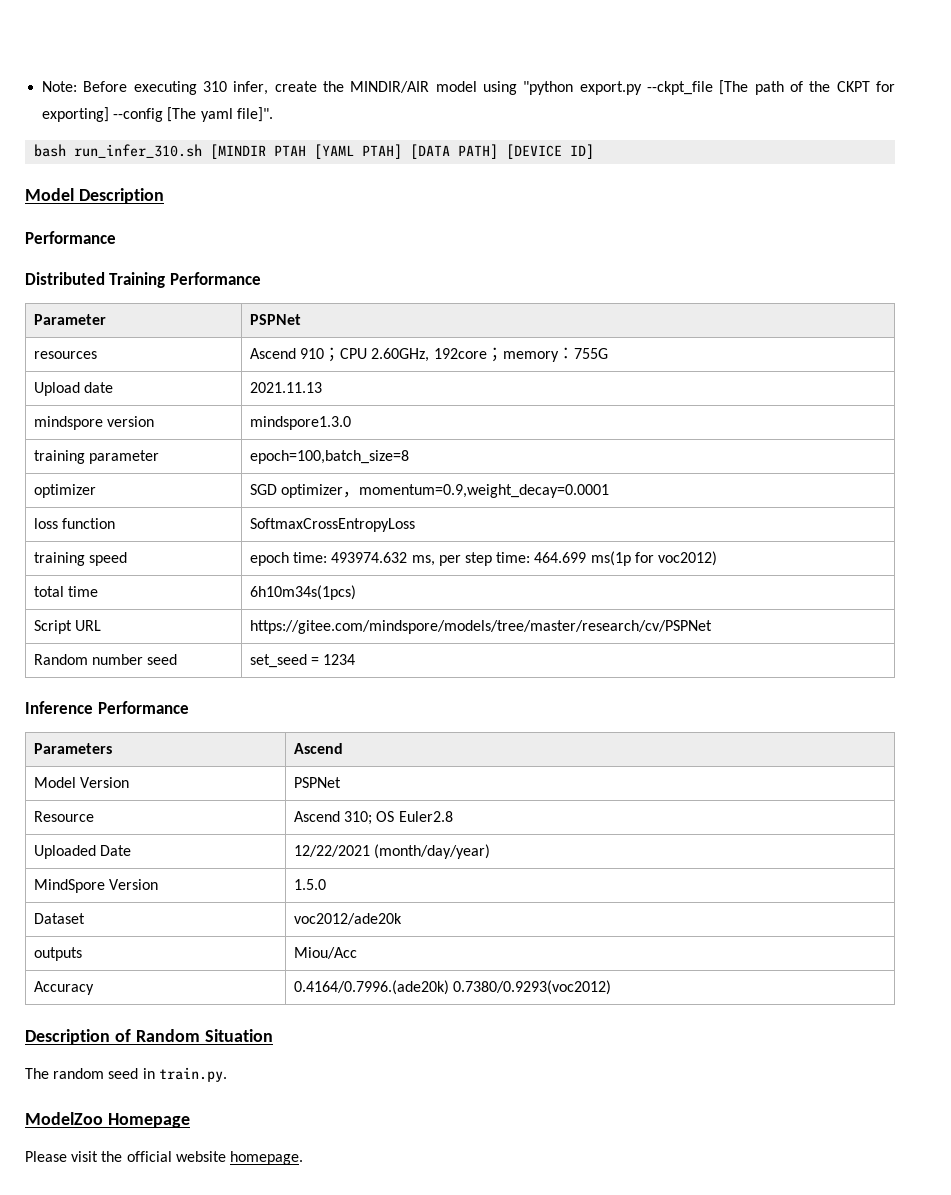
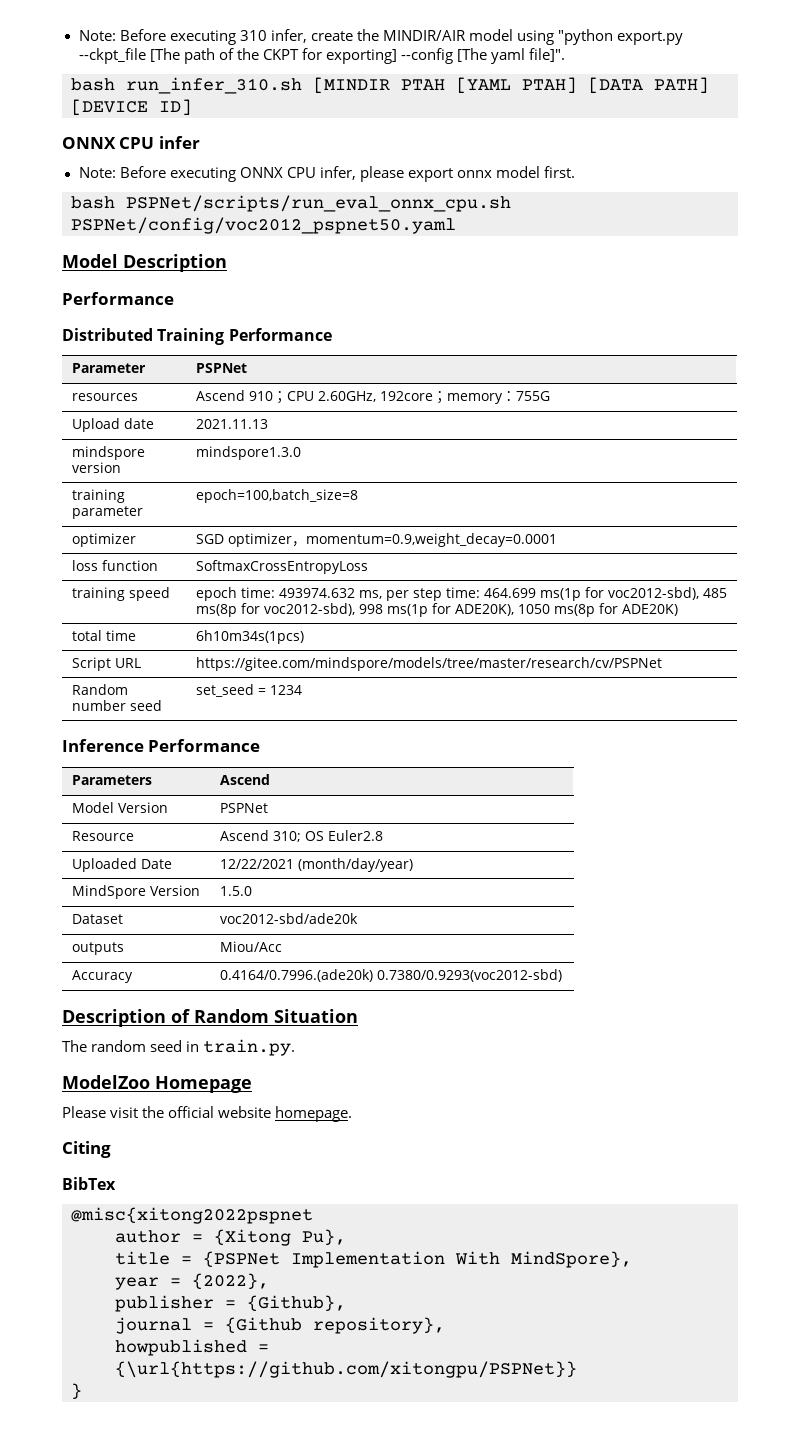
(595, 151) none -> [62,136,200,149] [78,166,575,182] [71,195,511,212] [71,217,456,234] // ONNX CPU infer // Note: Before executing ONNX CPU infer, please export onnx model first. // bash PSPNet/scripts/run_eval_onnx_cpu.sh PSPNet/config/voc2012_pspnet50.yaml
[657,551,717,566] voc2012) -> [607,587,727,600] [195,603,678,617] voc2012-sbd), 485 ms(8p for voc2012-sbd), 998 ms(1p for ADE20K), 1050 ms(8p for ADE20K)
[294,913,403,925] voc2012/ade20k -> [219,913,358,924] voc2012-sbd/ade20k
[453,980,612,995] 0.7380/0.9293(voc2012) -> [376,969,562,982] 0.7380/0.9293(voc2012-sbd)
(303, 1158) none -> [62,1141,111,1158] [62,1177,116,1190] [71,1207,313,1224] [115,1229,346,1246] [115,1251,632,1268] [115,1273,269,1290] [115,1295,346,1312] [115,1317,445,1334] [115,1339,269,1356] [115,1361,577,1378] [71,1383,82,1400] // Citing // BibTex // @misc{xitong2022pspnet // author = {Xitong Pu}, // title = {PSPNet Implementation With MindSpore}, // year = {2022}, // publisher = {Github}, // journal = {Github repository}, // howpublished = {\url{https://github.com/xitongpu/PSPNet}} // }

